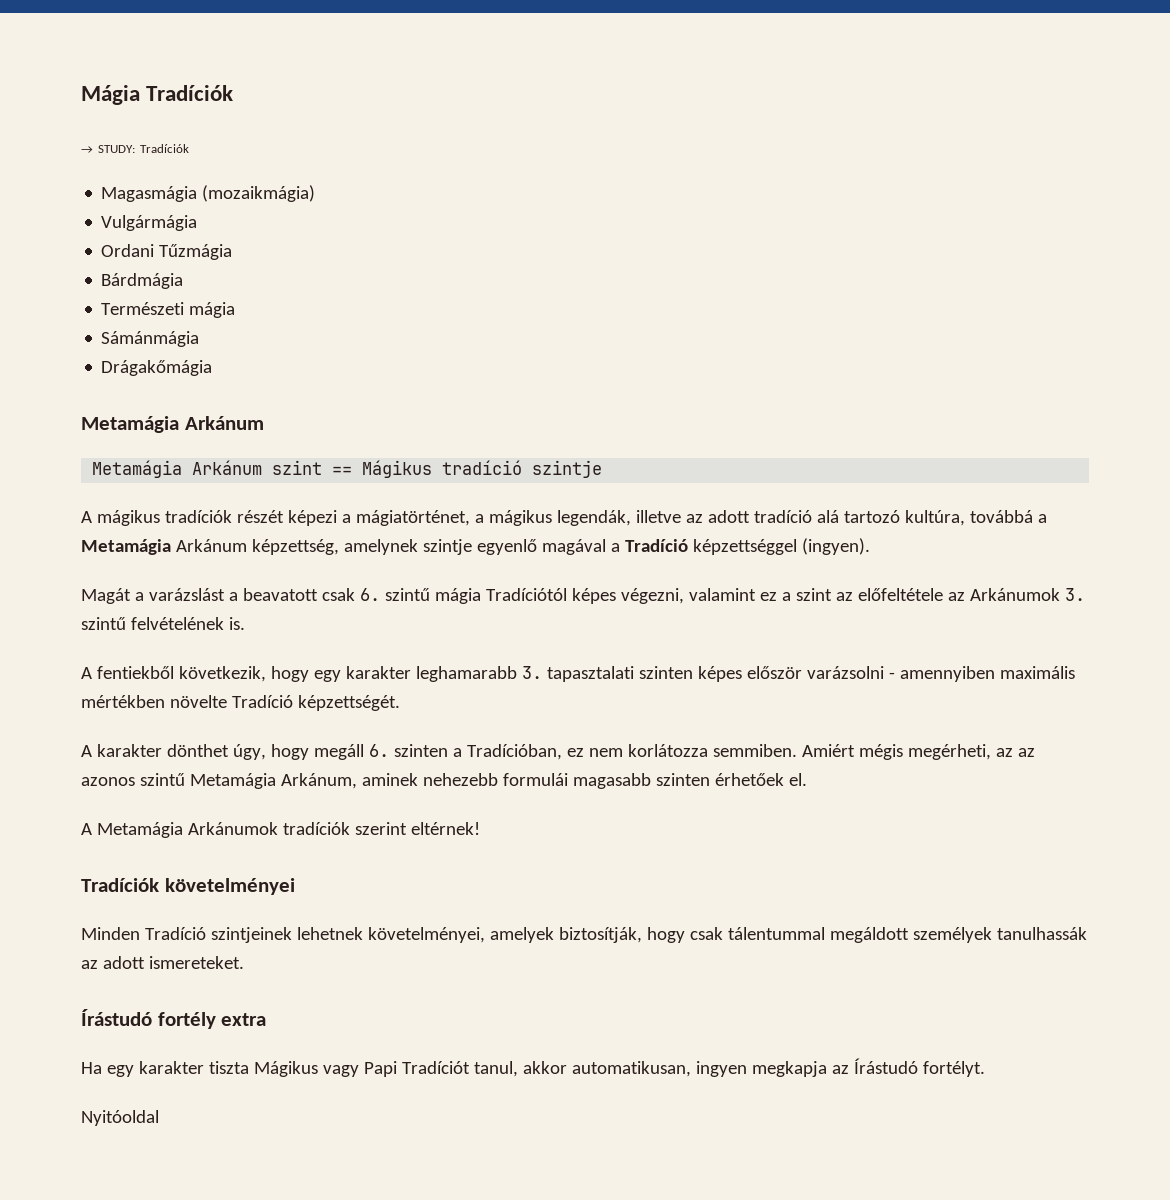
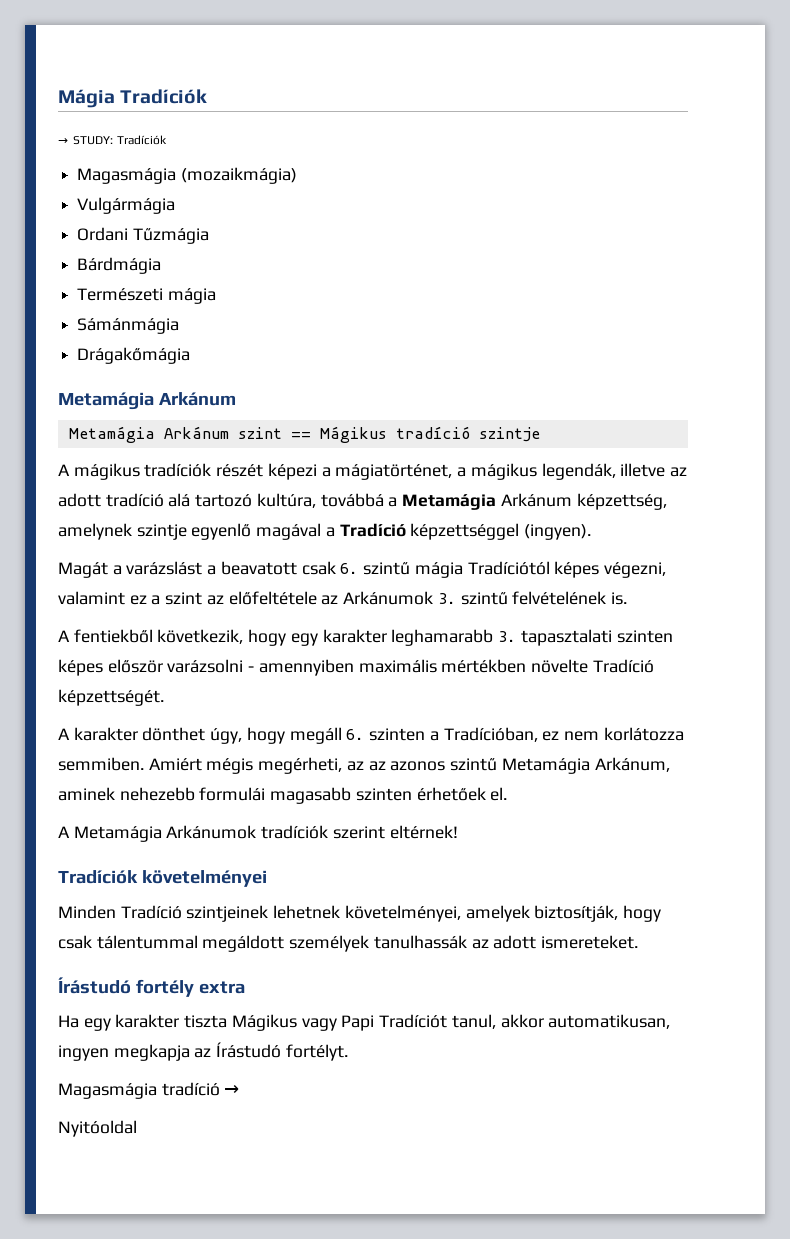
(985, 1069) none -> [58,1082,240,1099] // Magasmágia tradíció →

